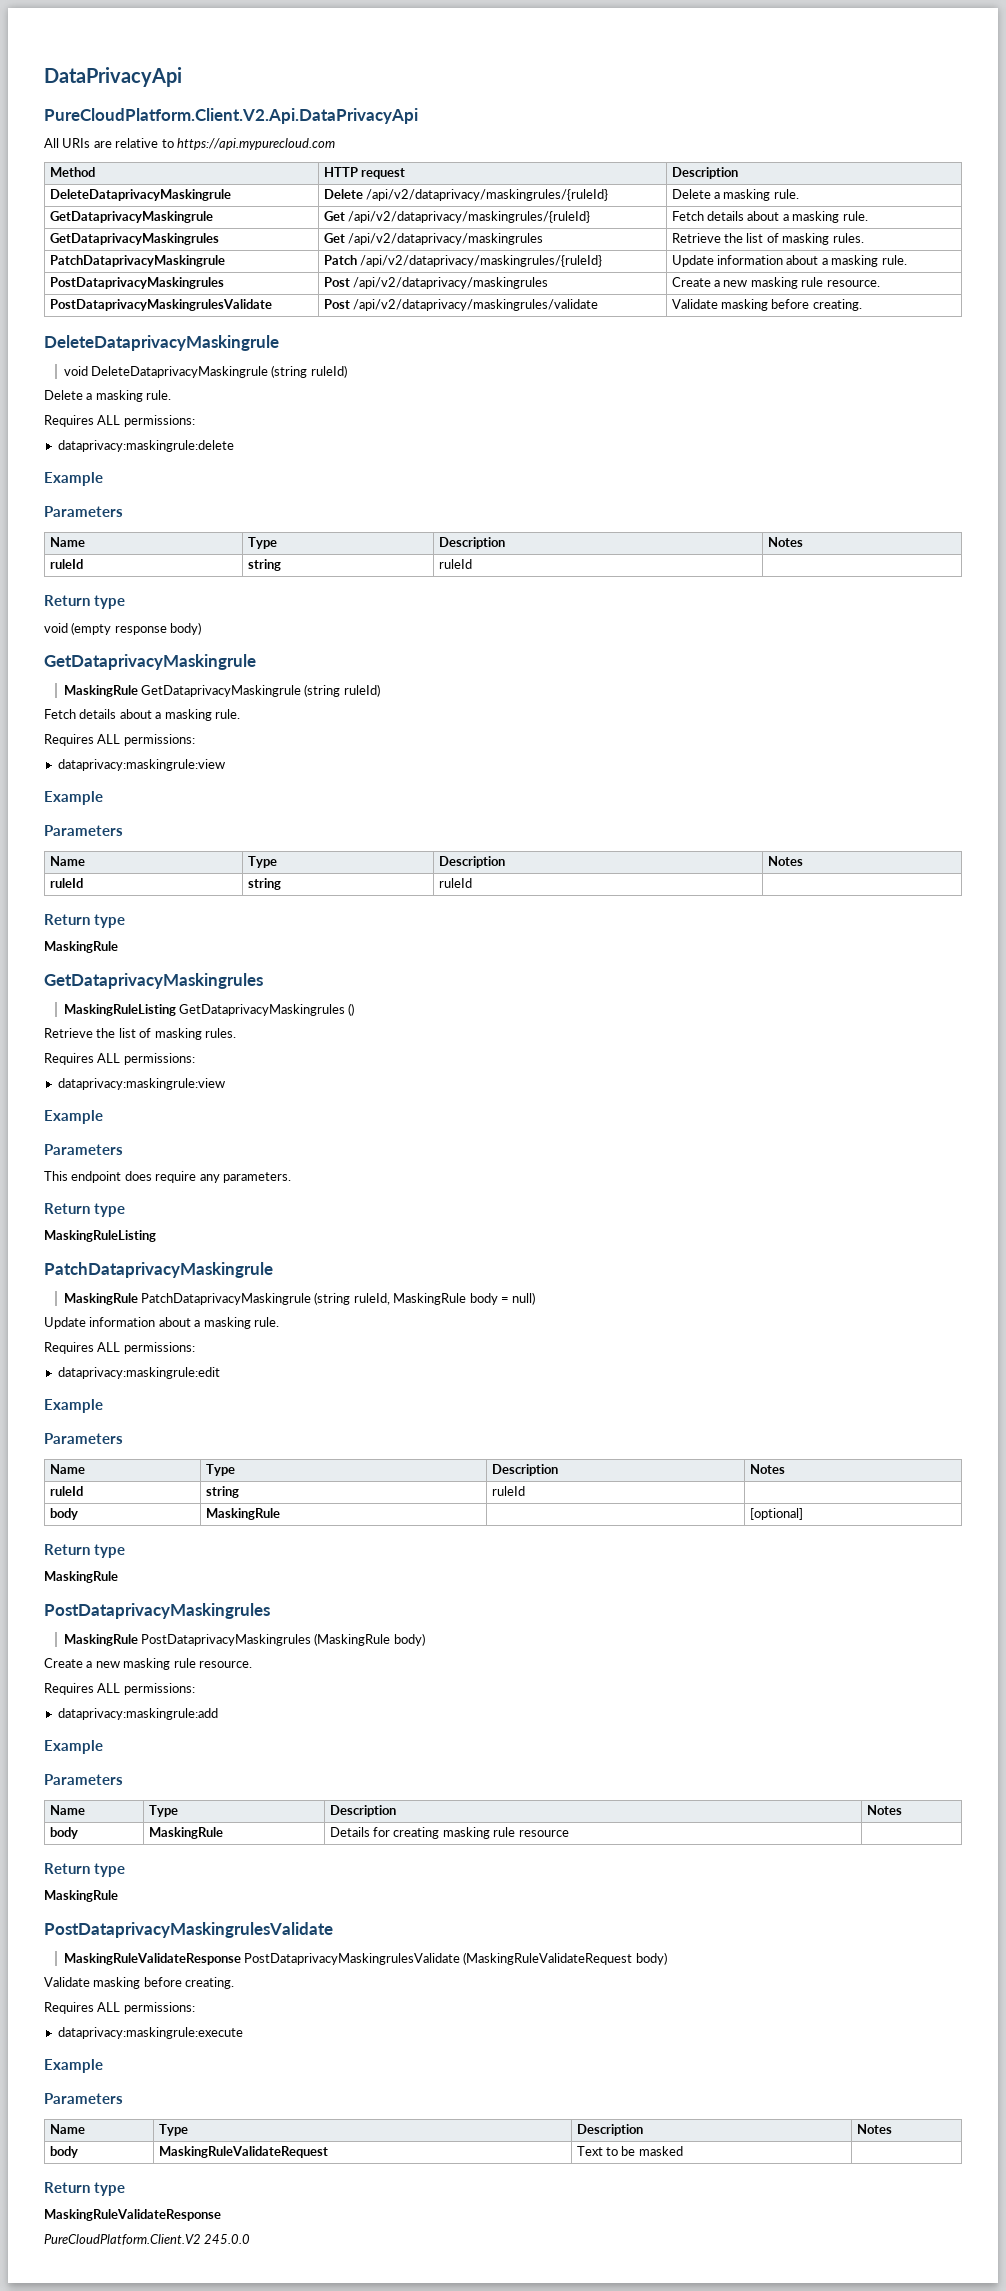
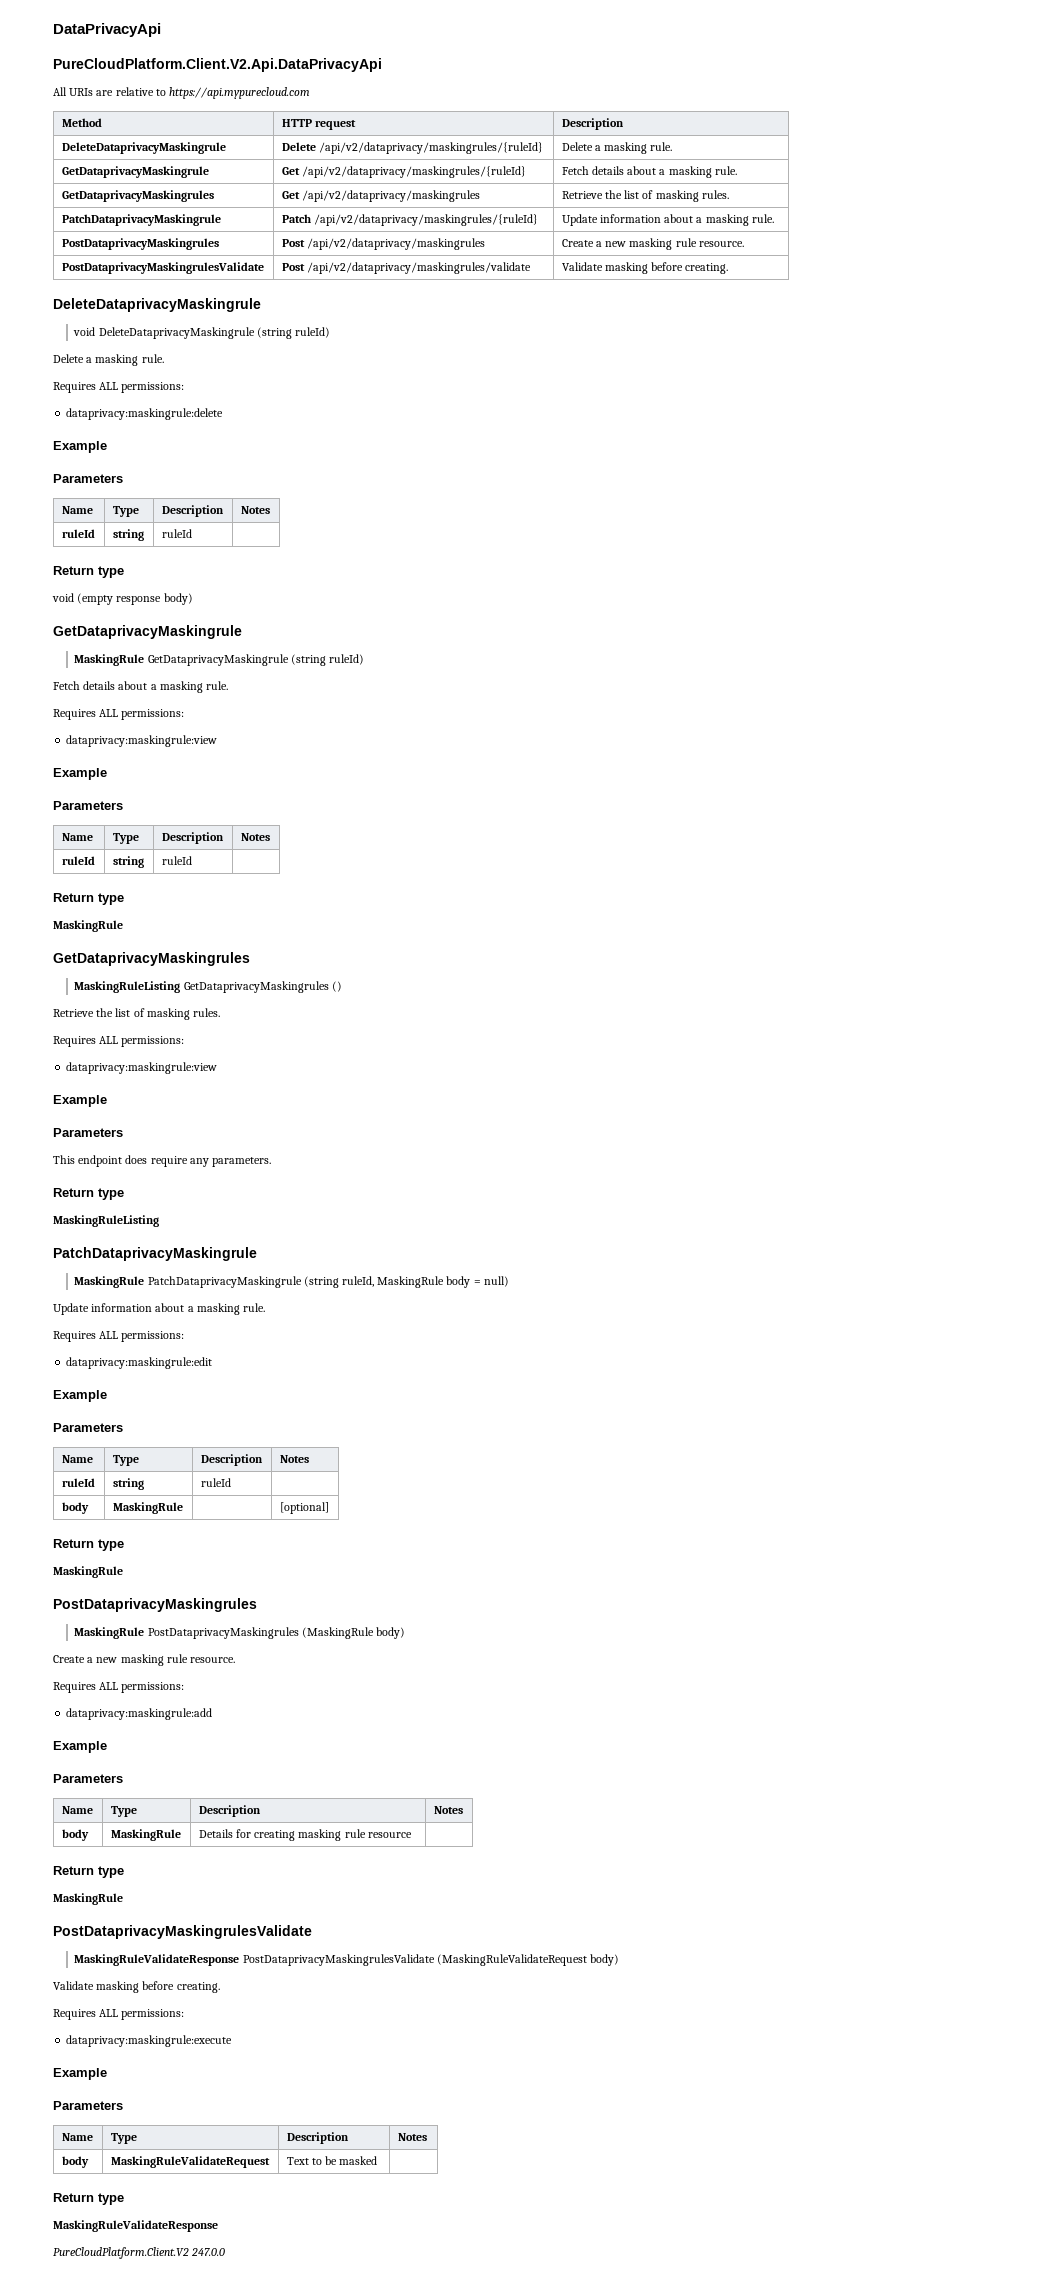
[204,2234,251,2244] 245.0.0 -> [191,2248,226,2256] 247.0.0

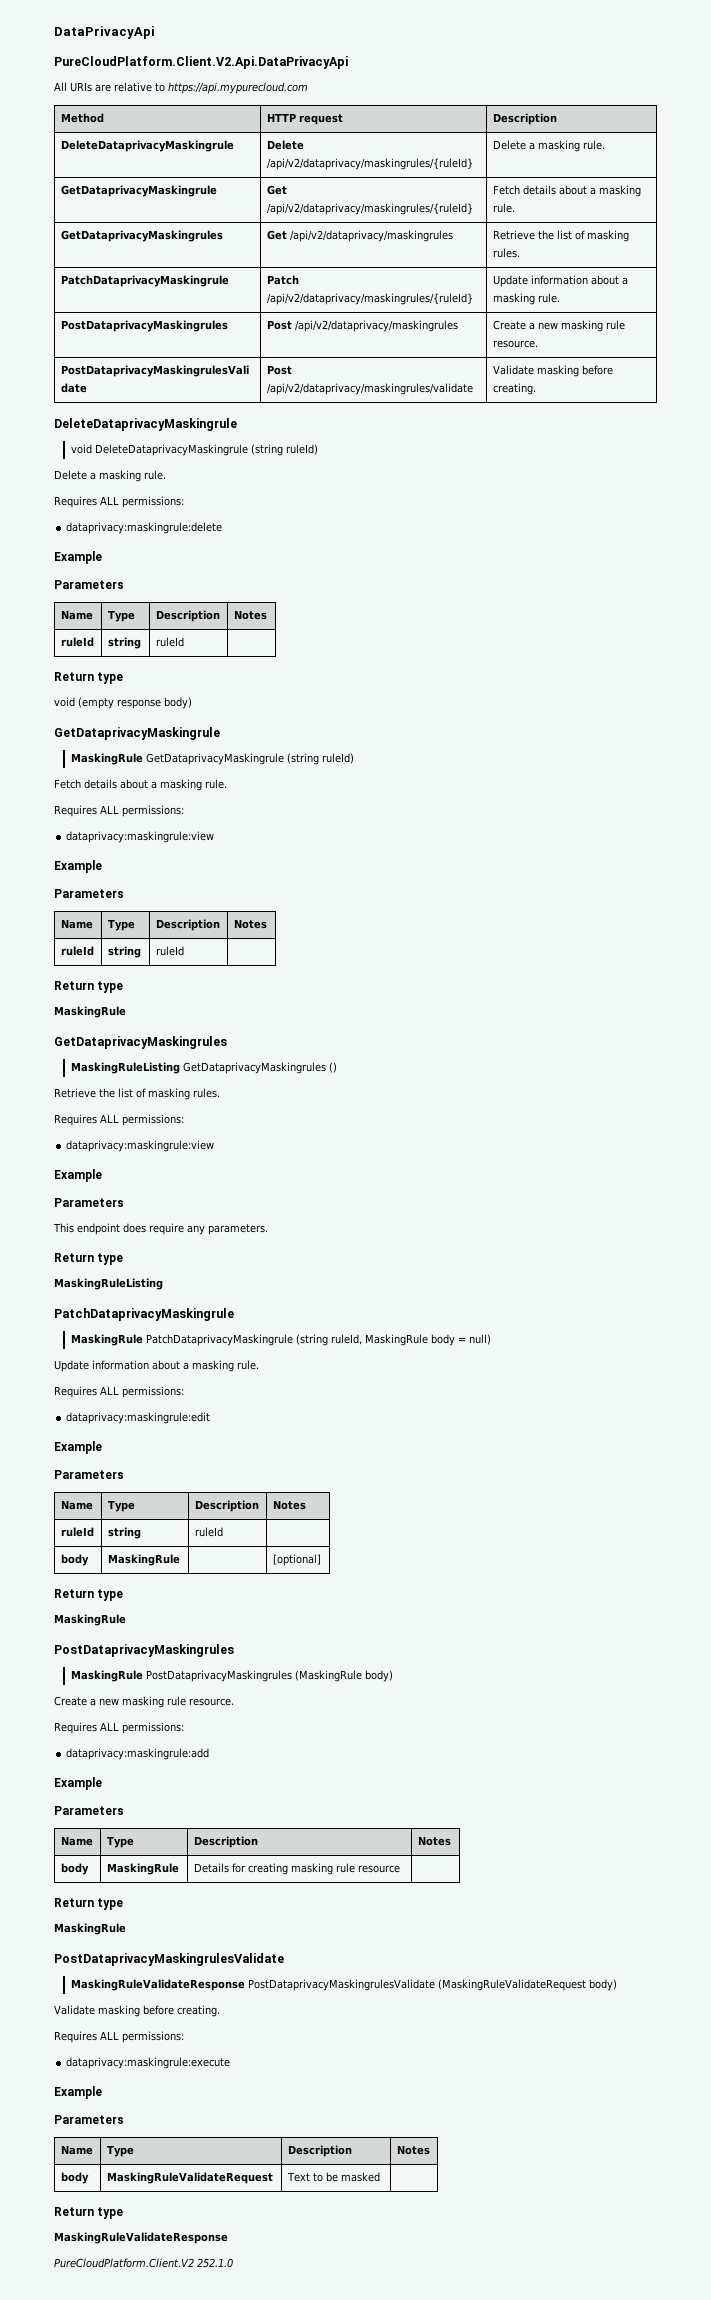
[191,2248,226,2256] 247.0.0 -> [197,2258,233,2268] 252.1.0

